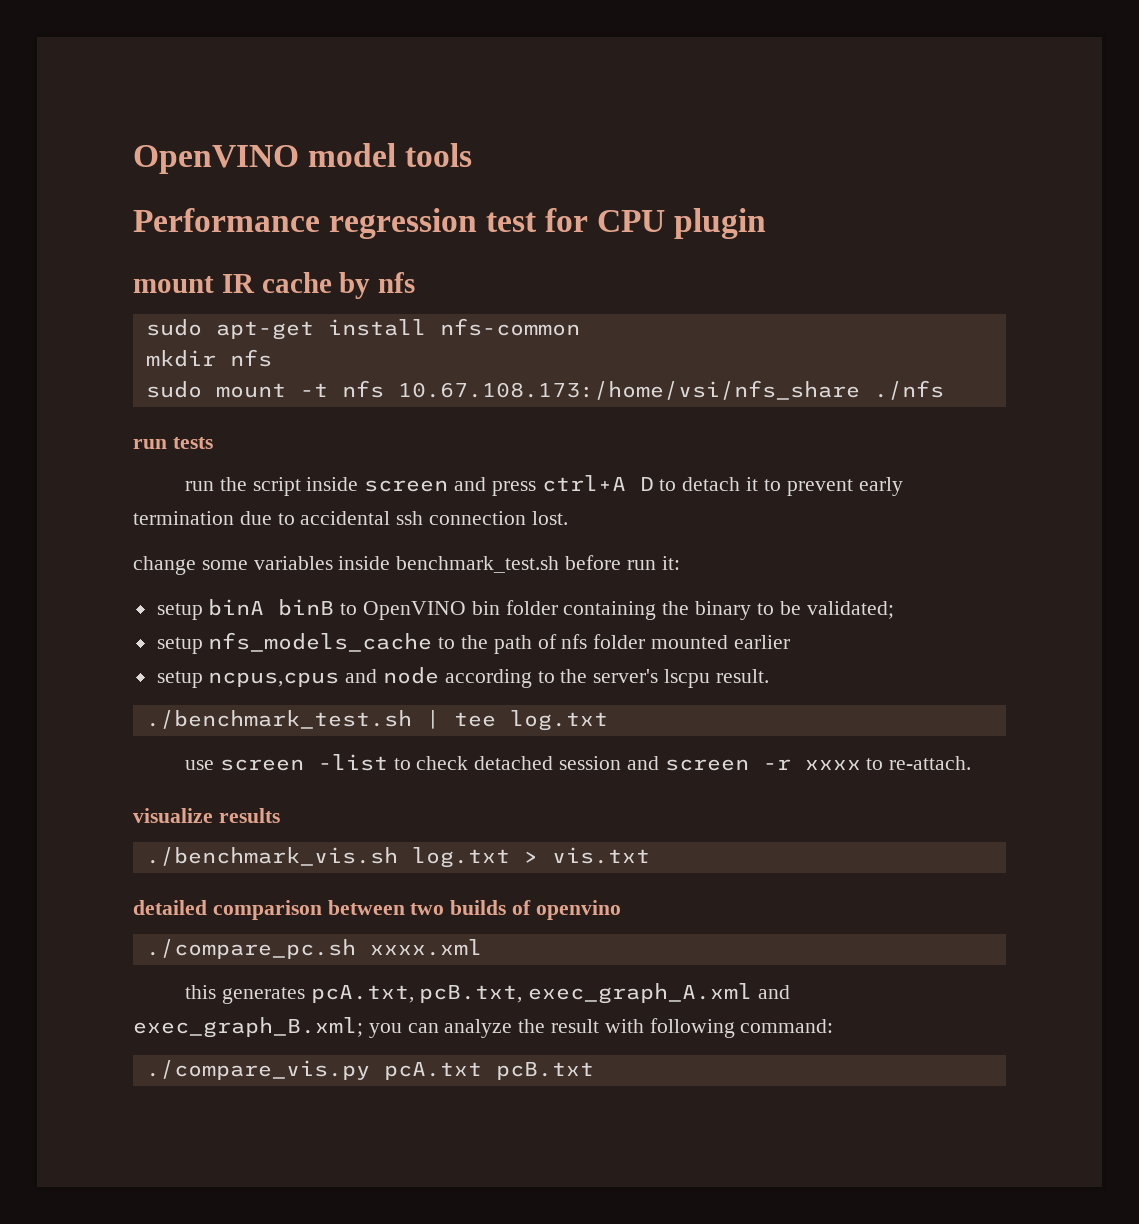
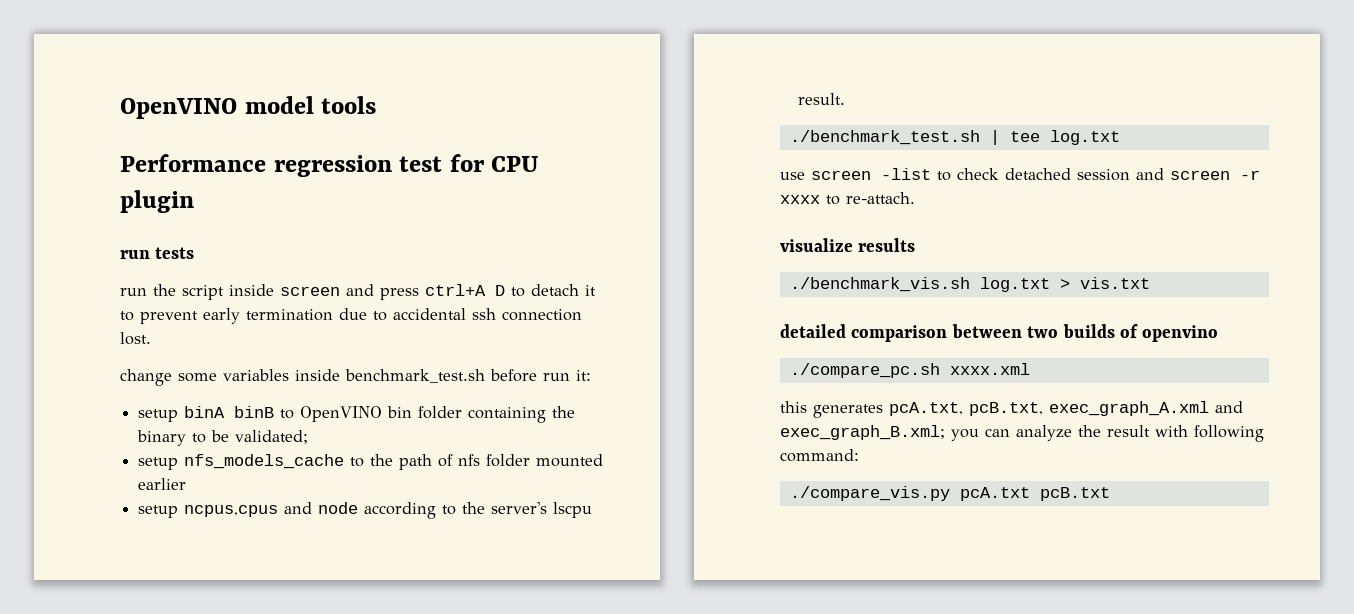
[133,272,416,299] [145,318,580,340] [145,349,272,367] [145,380,944,400] // mount IR cache by nfs // sudo apt-get install nfs-common // mkdir nfs // sudo mount -t nfs 10.67.108.173:/home/vsi/nfs_share ./nfs -> (194, 201) none

